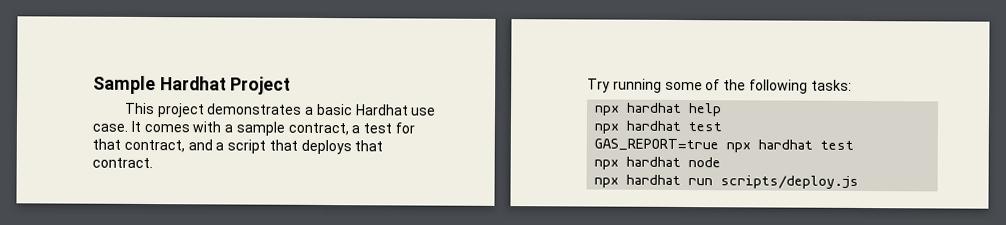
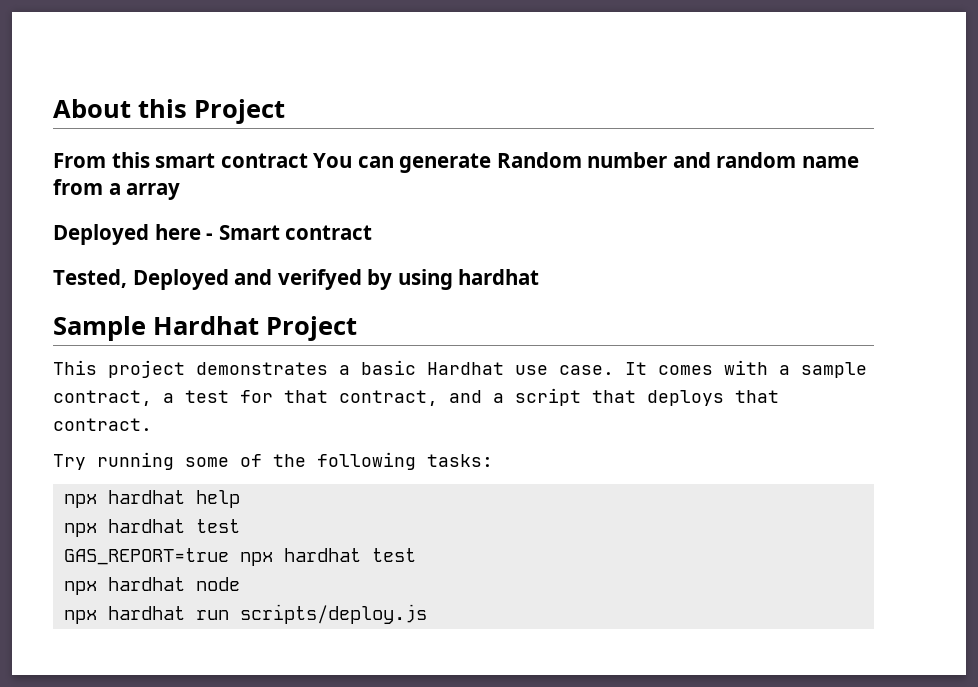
(93, 85) none -> [53,99,285,124] [53,152,859,173] [53,179,181,200] [53,224,373,245] [53,269,540,290] About this Project // From this smart contract You can generate Random number and random name from a array // Deployed here - Smart contract // Tested, Deployed and verifyed by using hardhat //

